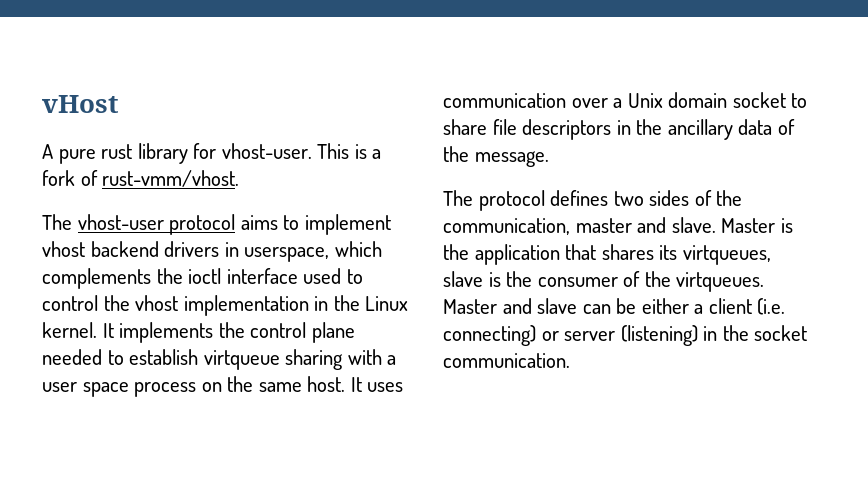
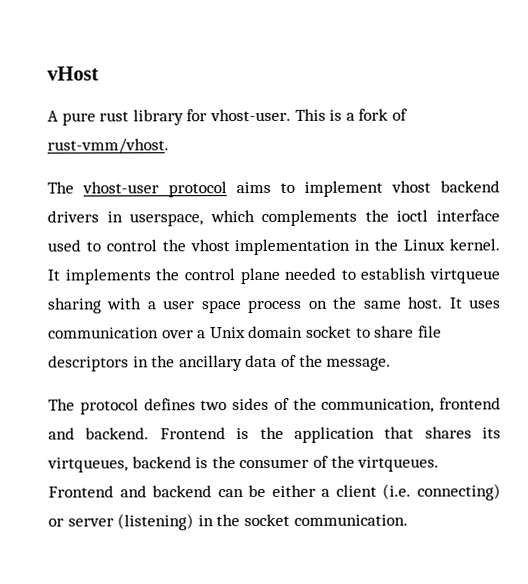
[575,217,776,233] master and slave. Master -> [439,397,501,410] [48,427,226,440] frontend and backend. Frontend
[443,271,483,287] slave -> [131,456,192,469] backend
[443,298,578,314] Master and slave -> [48,485,213,498] Frontend and backend

